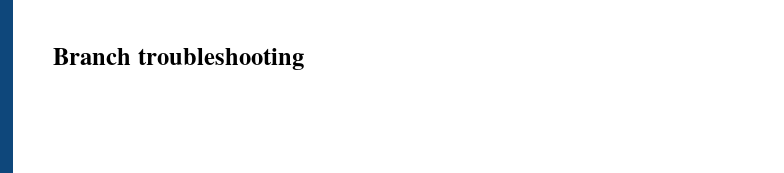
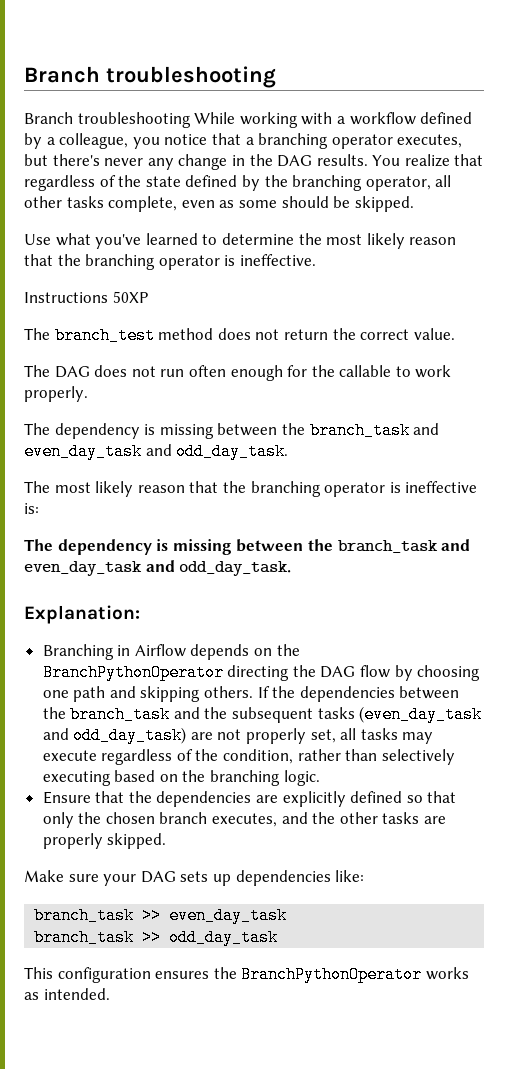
[53,48,304,70] Branch troubleshooting -> [24,66,276,88] [24,112,473,128] [24,133,463,149] [24,154,484,170] [24,175,452,191] [24,196,414,212] [24,233,457,249] [24,254,316,270] [24,291,149,303] [24,327,455,344] [24,365,452,381] [24,386,88,402] [24,422,440,439] [24,443,289,460] [24,481,478,497] [24,503,39,514] [24,539,471,555] [24,560,292,576] [24,605,140,624] [42,644,300,660] [42,664,481,681] [42,686,460,702] [42,706,483,723] [42,727,434,744] [42,749,455,765] [42,770,320,786] [42,791,457,807] [42,812,447,828] [42,833,167,849] [24,870,365,886] [34,907,288,924] [34,929,279,946] [24,966,469,983] [24,988,110,1000] Branch troubleshooting // Branch troubleshooting While working with a workflow defined by a colleague, you notice that a branching operator executes, but there's never any change in the DAG results. You realize that regardless of the state defined by the branching operator, all other tasks complete, even as some should be skipped. // Use what you've learned to determine the most likely reason that the branching operator is ineffective. // Instructions 50XP // The branch_test method does not return the correct value. // The DAG does not run often enough for the callable to work properly. // The dependency is missing between the branch_task and even_day_task and odd_day_task. // The most likely reason that the branching operator is ineffective is: // The dependency is missing between the branch_task and even_day_task and odd_day_task. // Explanation: // Branching in Airflow depends on the BranchPythonOperator directing the DAG flow by choosing one path and skipping others. If the dependencies between the branch_task and the subsequent tasks (even_day_task and odd_day_task) are not properly set, all tasks may execute regardless of the condition, rather than selectively executing based on the branching logic. // Ensure that the dependencies are explicitly defined so that only the chosen branch executes, and the other tasks are properly skipped. // Make sure your DAG sets up dependencies like: // branch_task >> even_day_task // branch_task >> odd_day_task // This configuration ensures the BranchPythonOperator works as intended.

